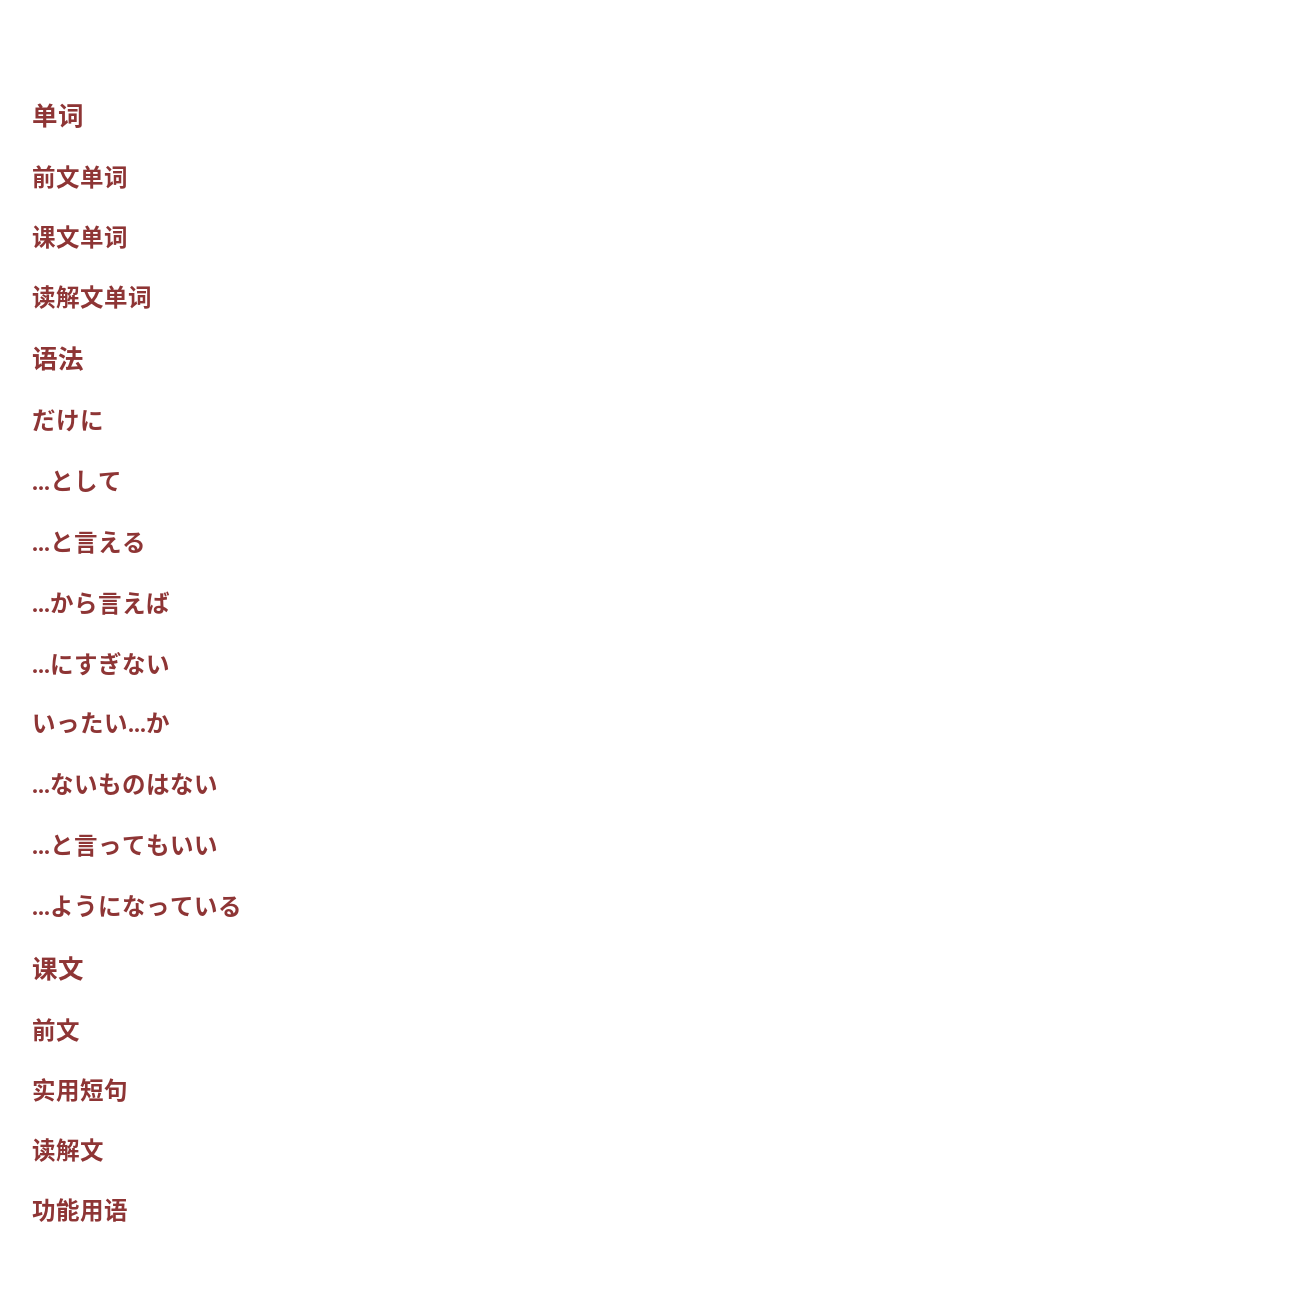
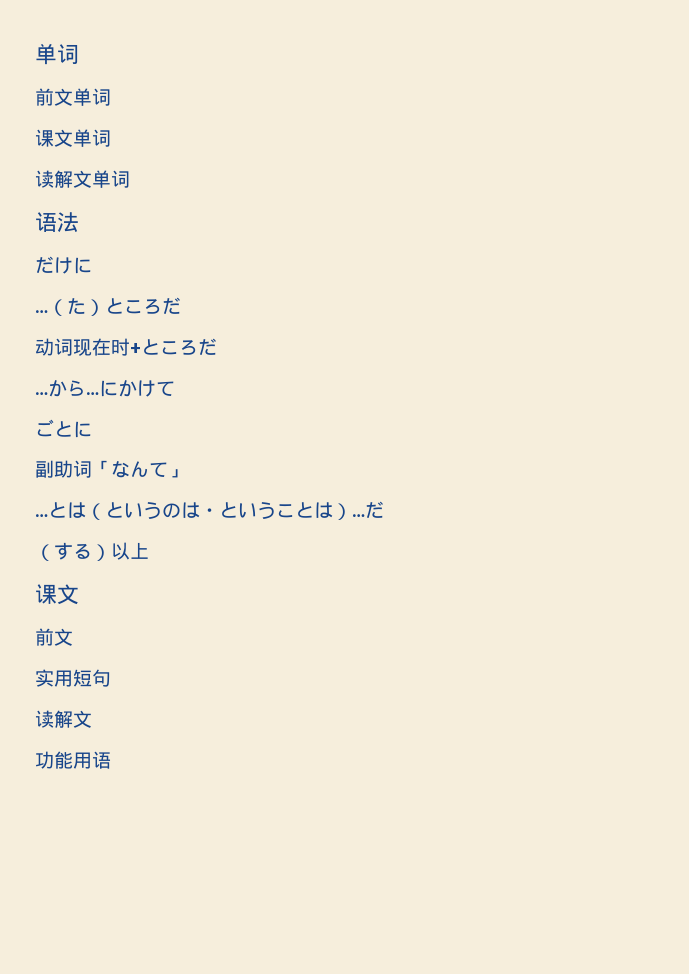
[50,470,122,492] [32,531,146,554] [32,591,170,615] [32,651,170,676] [32,712,170,734] [32,773,218,795] [32,834,218,857] [32,895,242,918] として // …と言える // …から言えば // …にすぎない // いったい…か // …ないものはない // …と言ってもいい // …ようになっている -> [48,297,181,316] [35,338,217,356] [35,380,175,397] [35,419,92,438] [35,460,187,478] [35,501,384,520] [35,542,149,561] （た）ところだ // 动词现在时+ところだ // …から…にかけて // ごとに // 副助词「なんて」 // …とは（というのは・ということは）…だ // （する）以上

